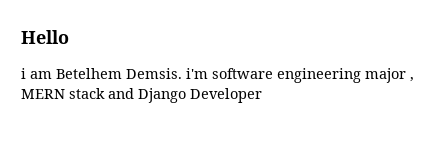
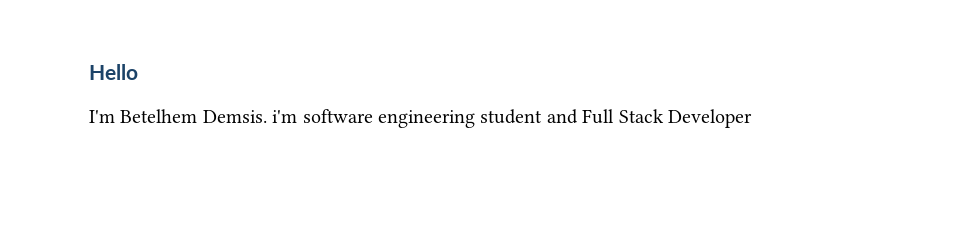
[21,68,52,79] i am -> [89,110,115,123] I'm
[365,68,414,83] [21,88,186,103] major , MERN stack and Django -> [480,109,664,124] student and Full Stack

